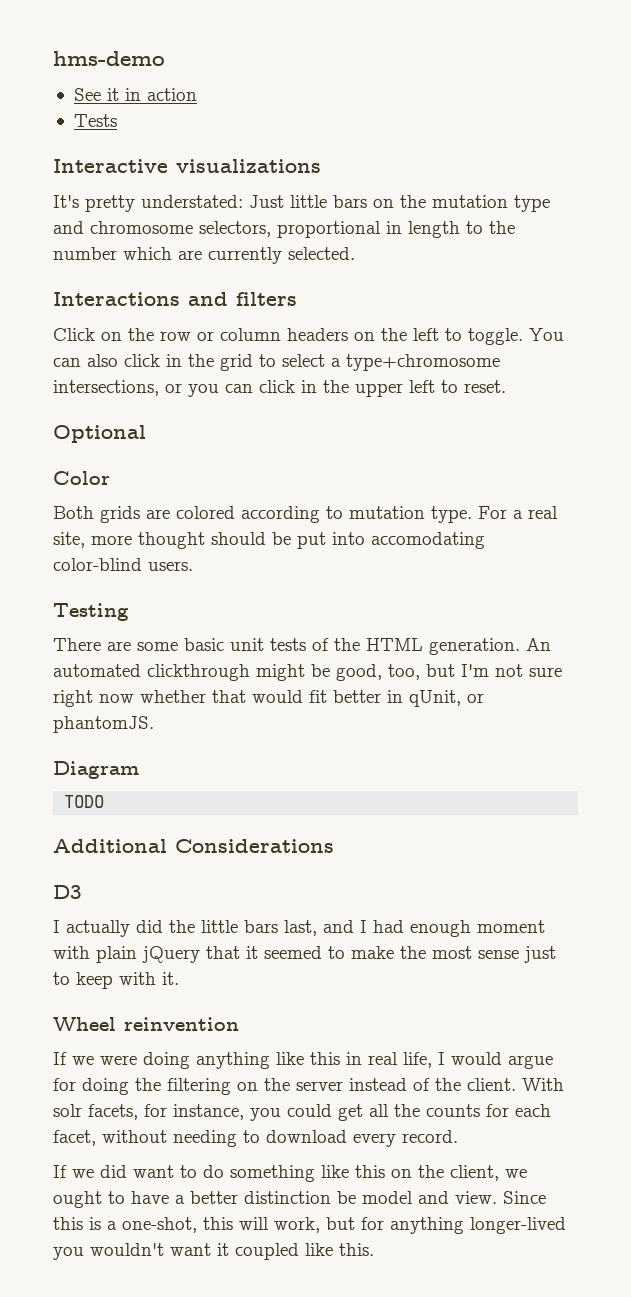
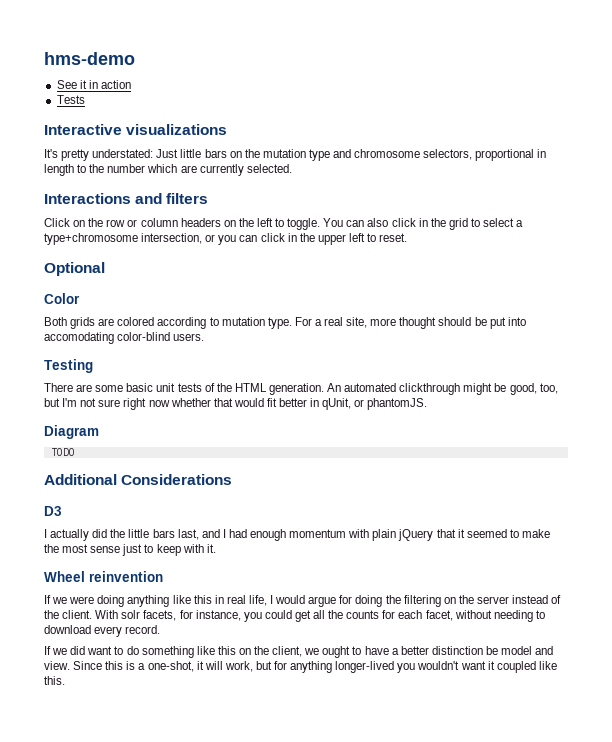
[53,380,159,396] intersections, -> [141,233,203,244] intersection,
[477,920,545,933] moment -> [289,529,347,538] momentum
[203,1217,233,1230] this -> [196,661,204,670] it

